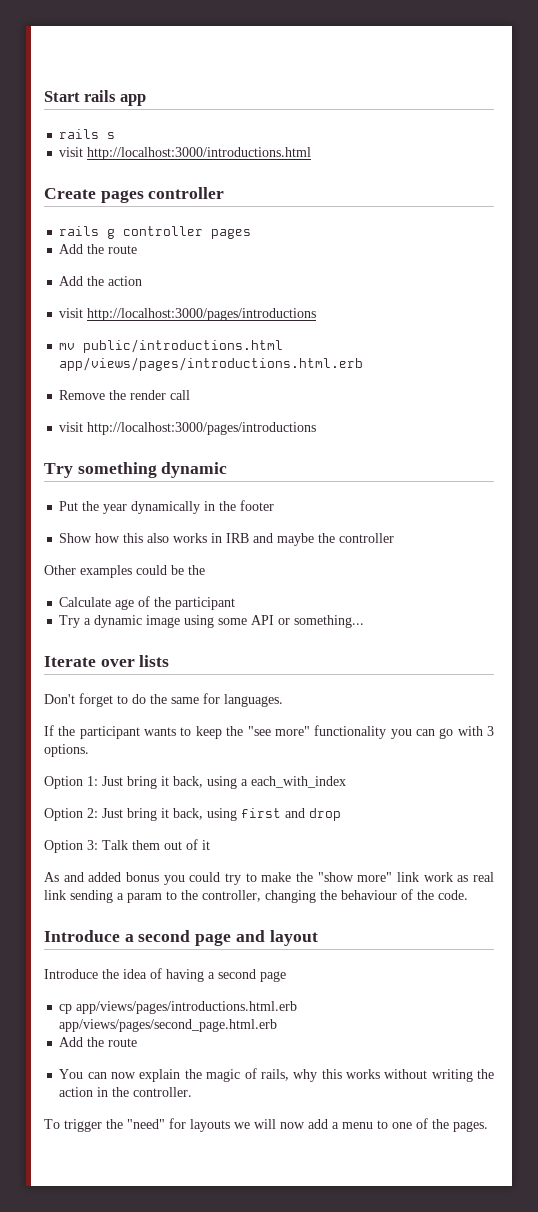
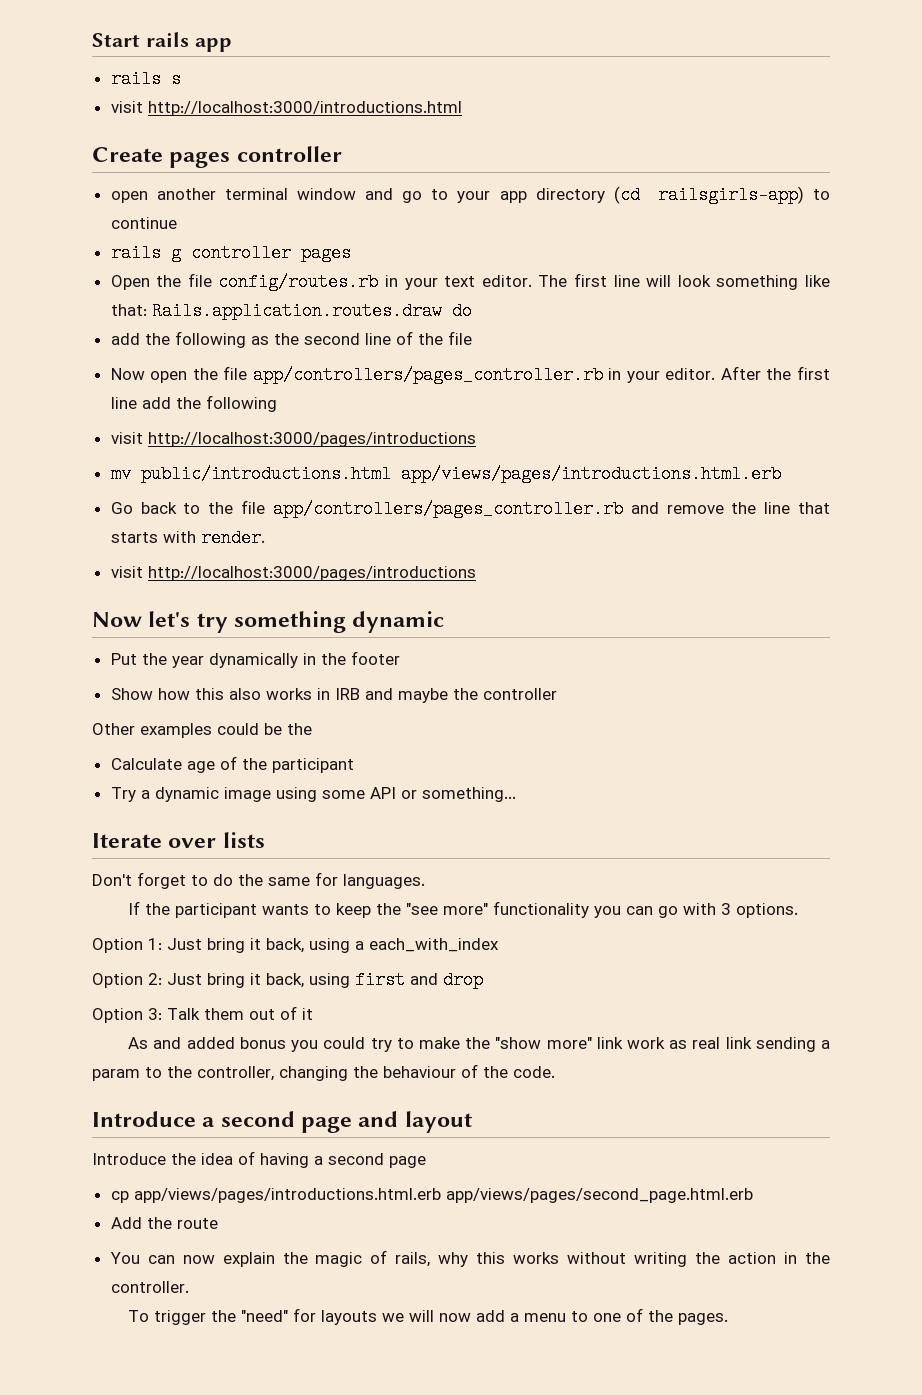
[59,226,252,239] [59,244,138,254] [59,276,143,286] rails g controller pages // Add the route // Add the action -> [110,186,831,204] [110,217,177,229] [110,244,351,262] [110,273,831,291] [110,302,472,320] [110,331,472,348] [110,366,830,384] [110,395,277,412] open another terminal window and go to your app directory (cd railsgirls-app) to continue // rails g controller pages // Open the file config/routes.rb in your text editor. The first line will look something like that: Rails.application.routes.draw do // add the following as the second line of the file // Now open the file app/controllers/pages_controller.rb in your editor. After the first line add the following
[59,390,191,400] [59,422,317,435] [44,463,73,478] Remove the render call // visit http://localhost:3000/pages/introductions // Try -> [110,500,831,518] [110,529,265,547] [110,566,476,581] [92,611,228,633] Go back to the file app/controllers/pages_controller.rb and remove the line that starts with render. // visit http://localhost:3000/pages/introductions // Now let's try

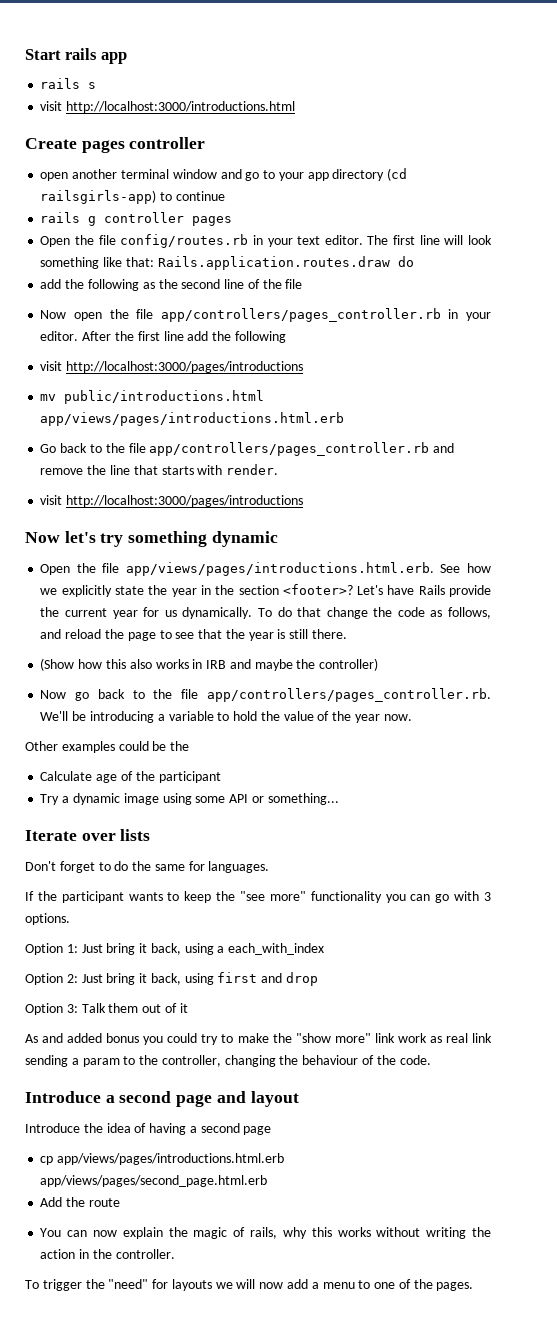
[110,651,400,668] [110,688,153,700] Put the year dynamically in the footer // Show -> [40,562,491,576] [40,584,492,597] [40,607,492,619] [40,629,347,641] [40,658,75,671] Open the file app/views/pages/introductions.html.erb. See how we explicitly state the year in the section <footer>? Let's have Rails provide the current year for us dynamically. To do that change the code as follows, and reload the page to see that the year is still there. // (Show
[482,688,557,700] controller -> [319,658,379,671] [40,688,492,702] [40,711,412,723] controller) // Now go back to the file app/controllers/pages_controller.rb. We'll be introducing a variable to hold the value of the year now.

